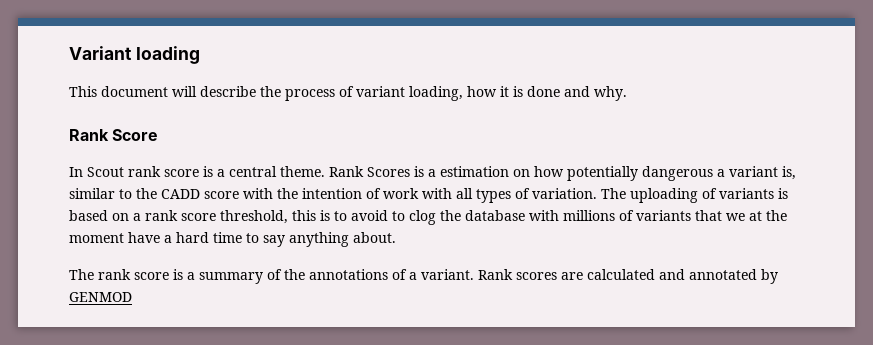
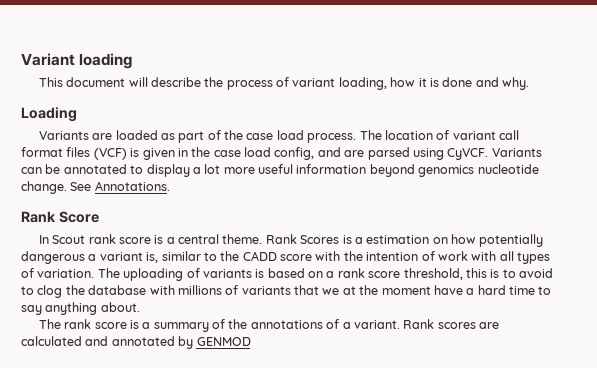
(627, 93) none -> [21,107,77,122] [38,130,520,143] [21,147,542,160] [21,164,539,177] [21,181,170,194] // Loading // Variants are loaded as part of the case load process. The location of variant call format files (VCF) is given in the case load config, and are parsed using CyVCF. Variants can be annotated to display a lot more useful information beyond genomics nucleotide change. See Annotations.

